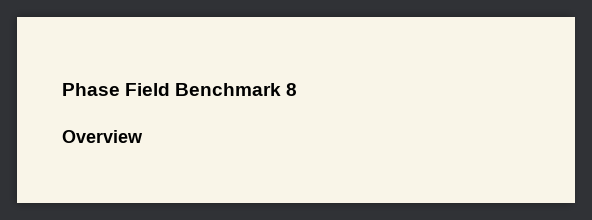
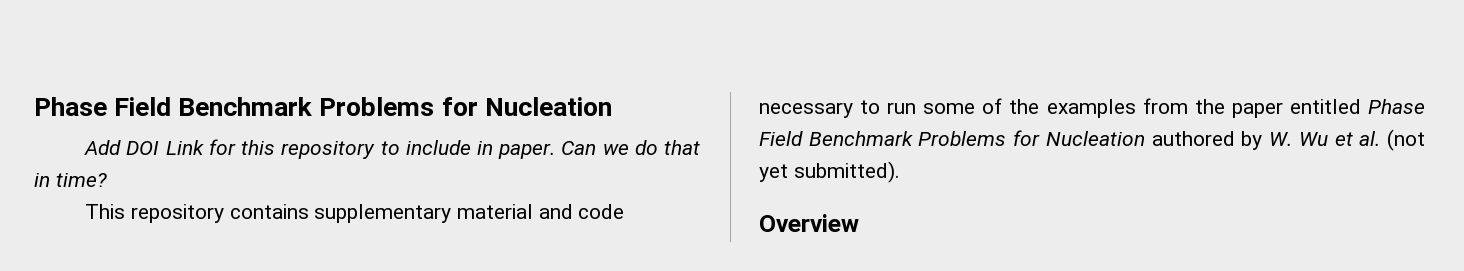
[62,83,298,96] Phase Field Benchmark 8 -> [34,97,612,116] [84,139,701,159] [34,173,107,187] [85,204,625,223] [759,98,1425,118] [759,129,1425,151] [759,161,900,183] Phase Field Benchmark Problems for Nucleation // Add DOI Link for this repository to include in paper. Can we do that in time? // This repository contains supplementary material and code necessary to run some of the examples from the paper entitled Phase Field Benchmark Problems for Nucleation authored by W. Wu et al. (not yet submitted).

